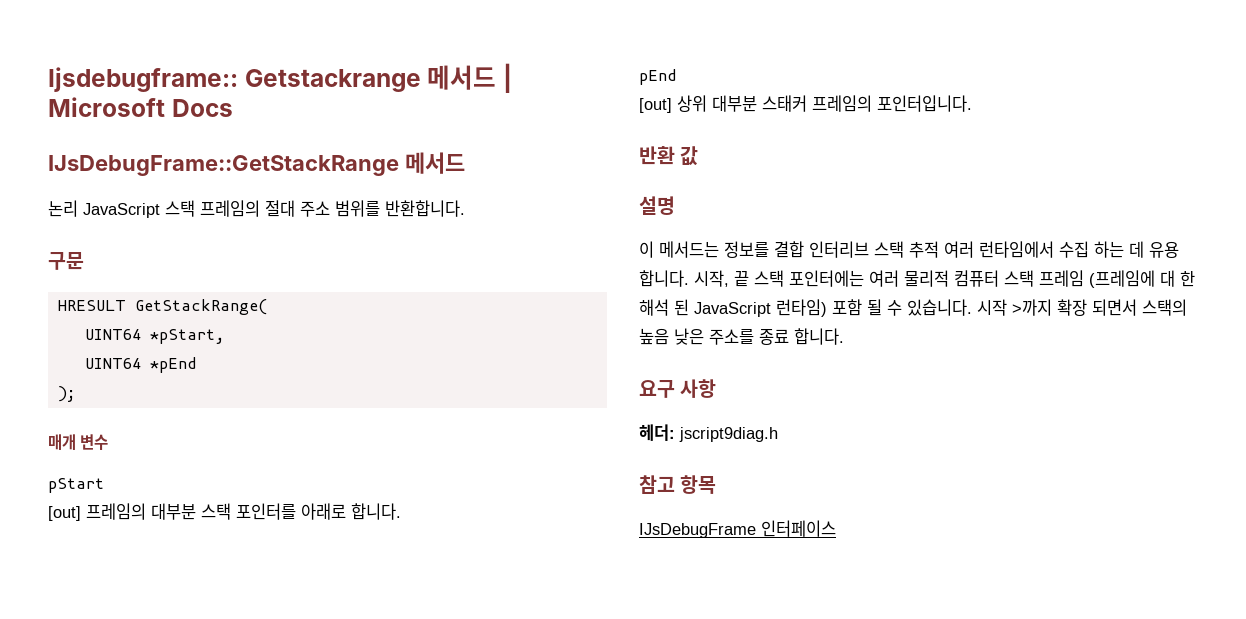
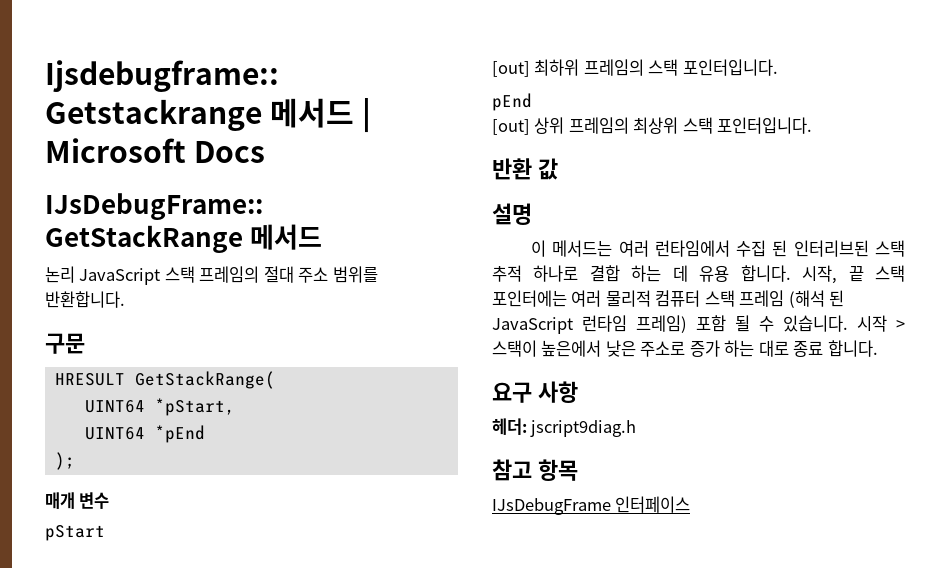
[86,503,401,520] 프레임의 대부분 스택 포인터를 아래로 합니다. -> [534,59,778,76] 최하위 프레임의 스택 포인터입니다.
[712,95,872,112] 대부분 스태커 프레임의 -> [568,117,713,134] 프레임의 최상위 스택
[724,241,1089,258] 정보를 결합 인터리브 스택 추적 여러 런타임에서 수집 -> [618,240,905,257] [492,265,620,282] 여러 런타임에서 수집 된 인터리브된 스택 추적 하나로 결합
[1089,270,1195,288] [639,299,827,317] (프레임에 대 한 해석 된 JavaScript 런타임) -> [788,290,845,308] [492,315,687,334] (해석 된 JavaScript 런타임 프레임)
[1012,299,1187,316] [639,328,754,345] >까지 확장 되면서 스택의 높음 낮은 주소를 -> [896,320,905,330] [492,340,789,357] > 스택이 높은에서 낮은 주소로 증가 하는 대로

